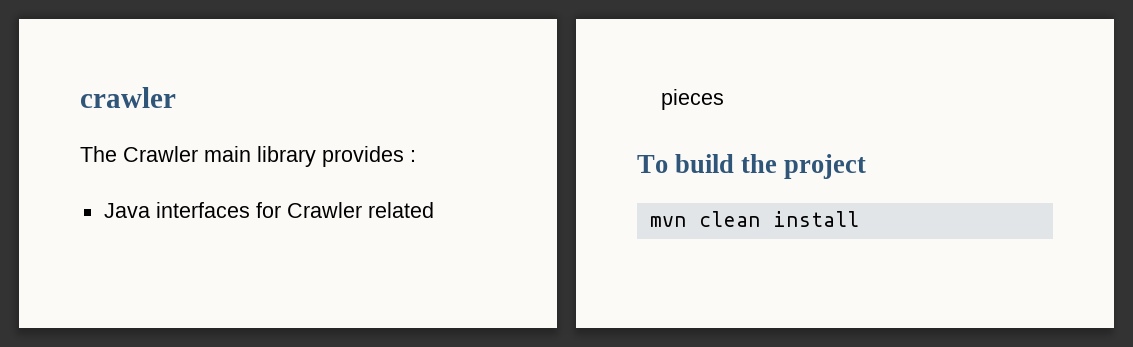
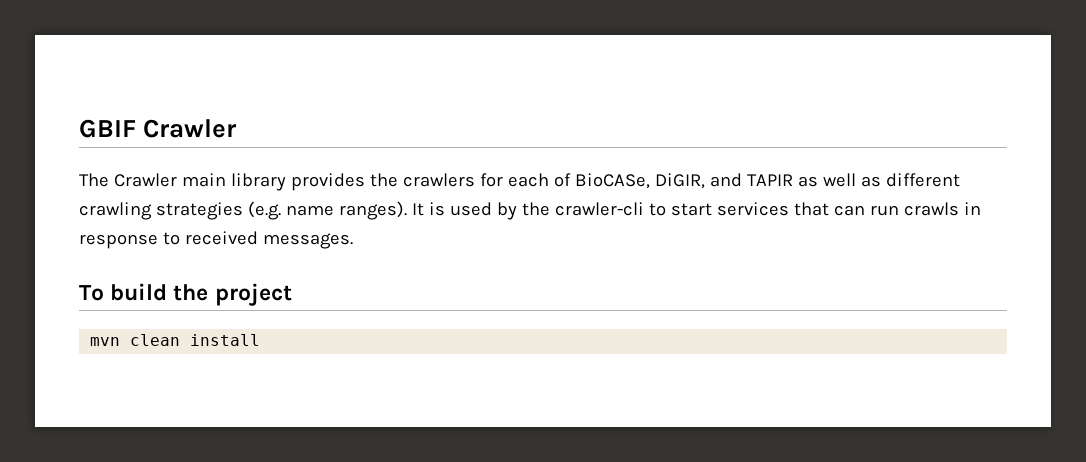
[80,87,176,108] crawler -> [79,119,238,138] GBIF Crawler
[410,150,416,162] [103,202,434,218] [660,89,724,110] : // Java interfaces for Crawler related pieces -> [369,173,960,189] [79,201,981,220] [79,231,353,249] the crawlers for each of BioCASe, DiGIR, and TAPIR as well as different crawling strategies (e.g. name ranges). It is used by the crawler-cli to start services that can run crawls in response to received messages.

